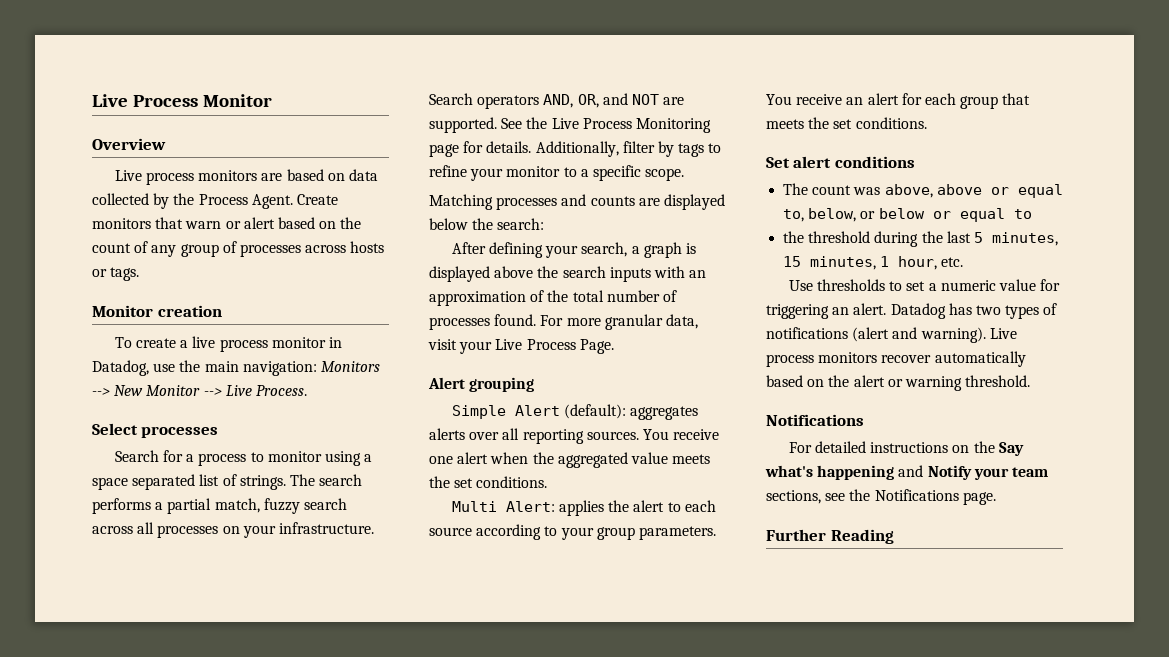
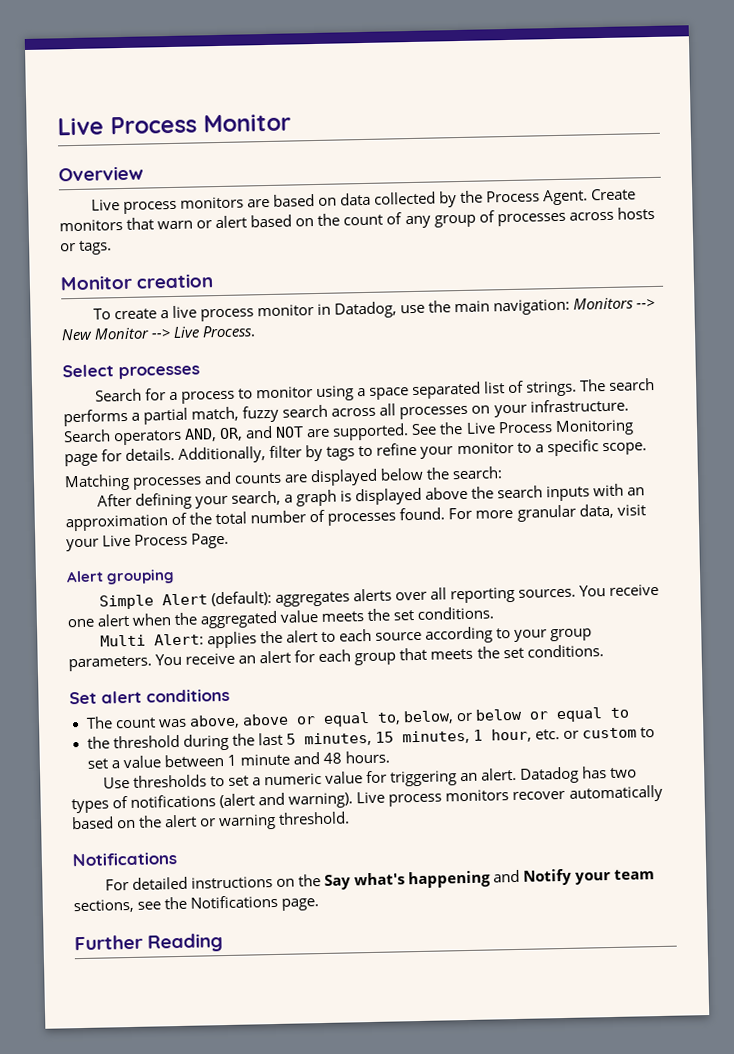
(964, 262) none -> [562,727,656,739] [86,750,390,769] or custom to set a value between 1 minute and 48 hours.

